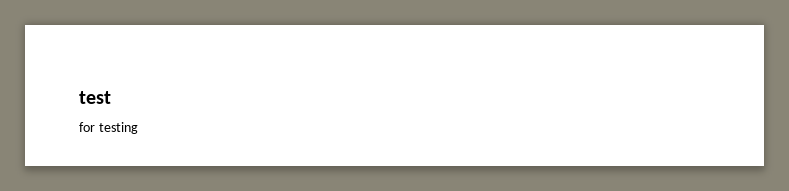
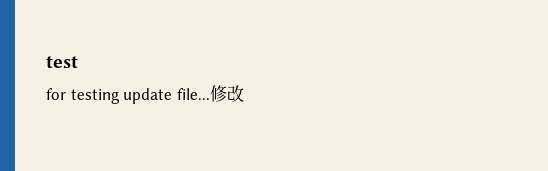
(138, 128) none -> [123,85,244,104] update file...修改

